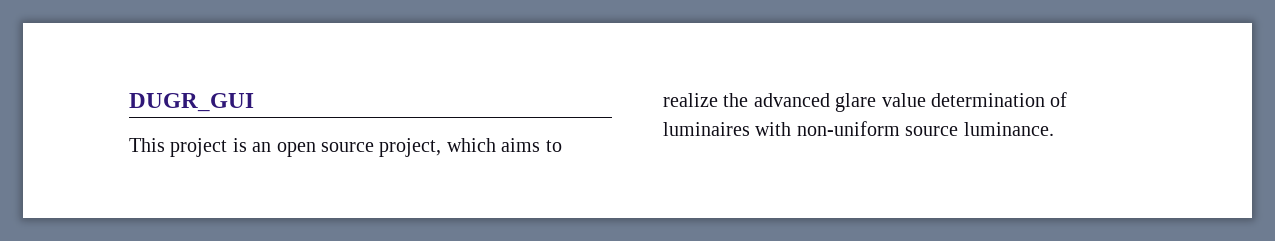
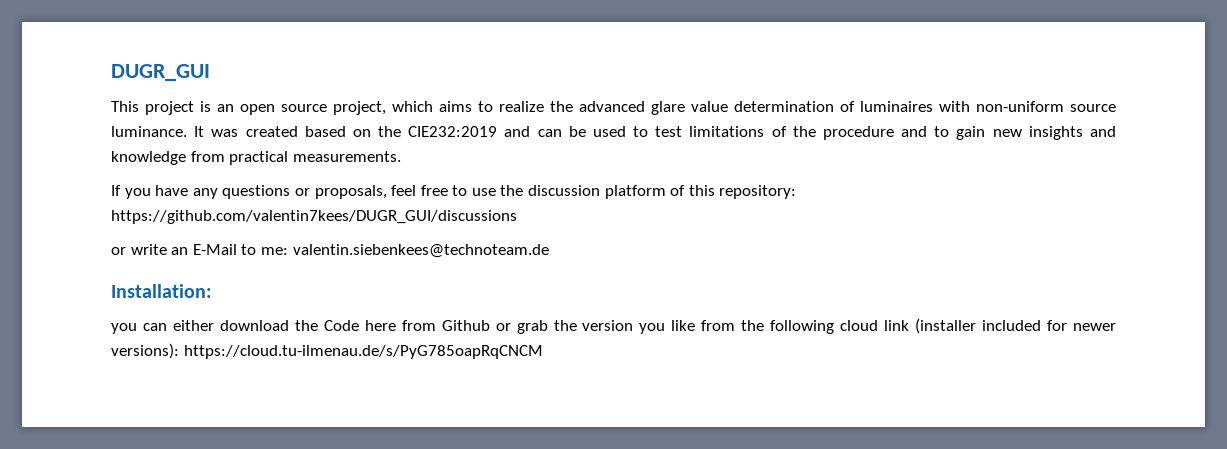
(1054, 129) none -> [194,126,1116,140] [111,151,401,165] [111,185,797,199] [111,210,517,224] [111,244,549,258] [111,284,212,298] [111,318,1116,334] [111,343,543,359] It was created based on the CIE232:2019 and can be used to test limitations of the procedure and to gain new insights and knowledge from practical measurements. // If you have any questions or proposals, feel free to use the discussion platform of this repository: https://github.com/valentin7kees/DUGR_GUI/discussions // or write an E-Mail to me: valentin.siebenkees@technoteam.de // Installation: // you can either download the Code here from Github or grab the version you like from the following cloud link (installer included for newer versions): https://cloud.tu-ilmenau.de/s/PyG785oapRqCNCM

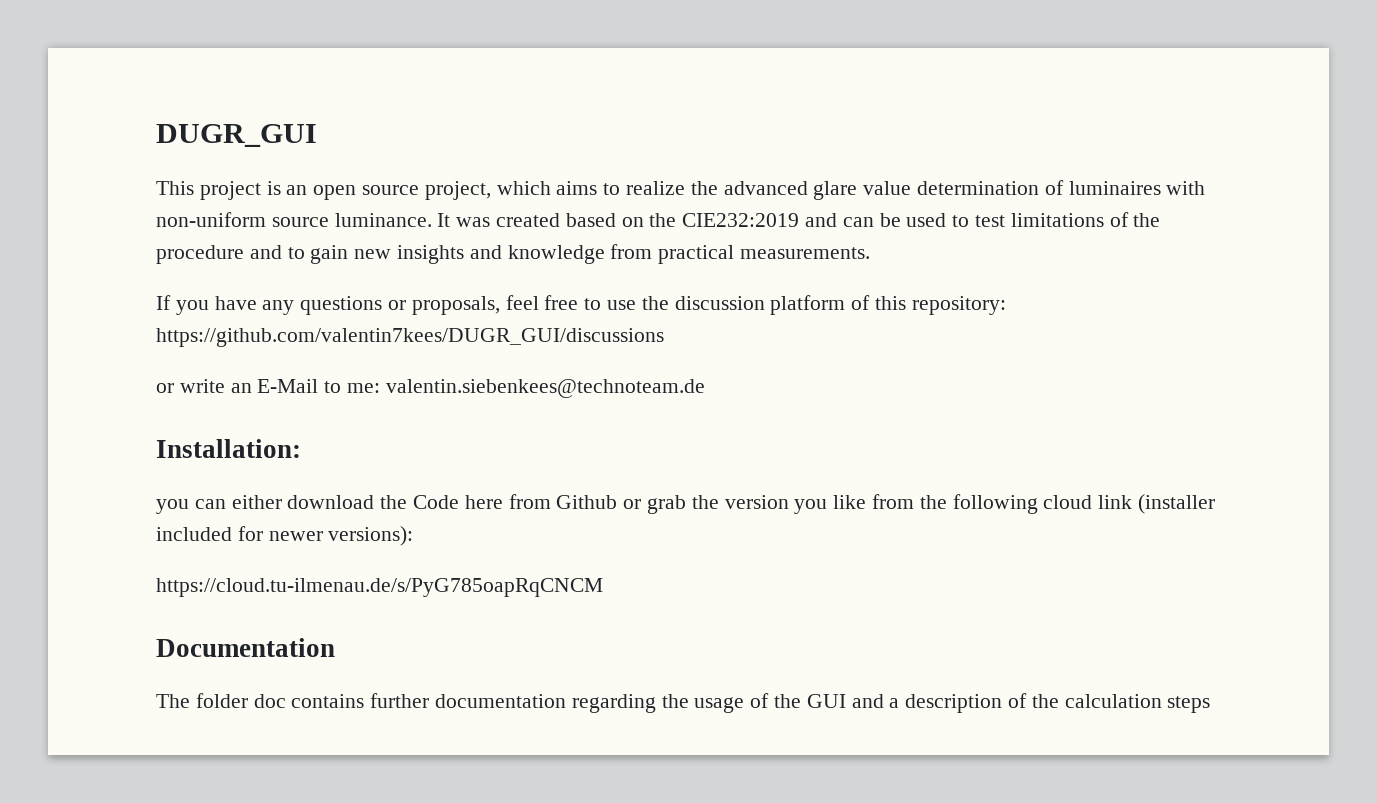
(179, 351) none -> (414, 536) //
(543, 352) none -> [156,638,335,657] [156,693,1211,713] // Documentation // The folder doc contains further documentation regarding the usage of the GUI and a description of the calculation steps

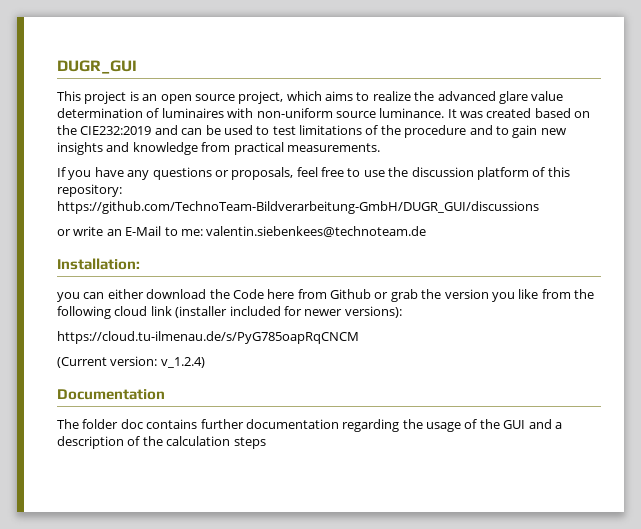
[156,328,664,347] https://github.com/valentin7kees/DUGR_GUI/discussions -> [57,201,539,214] https://github.com/TechnoTeam-Bildverarbeitung-GmbH/DUGR_GUI/discussions
(603, 587) none -> [57,356,205,368] // (Current version: v_1.2.4)

